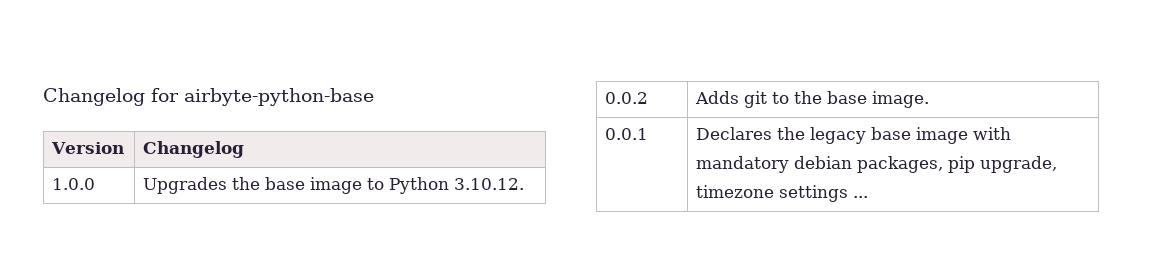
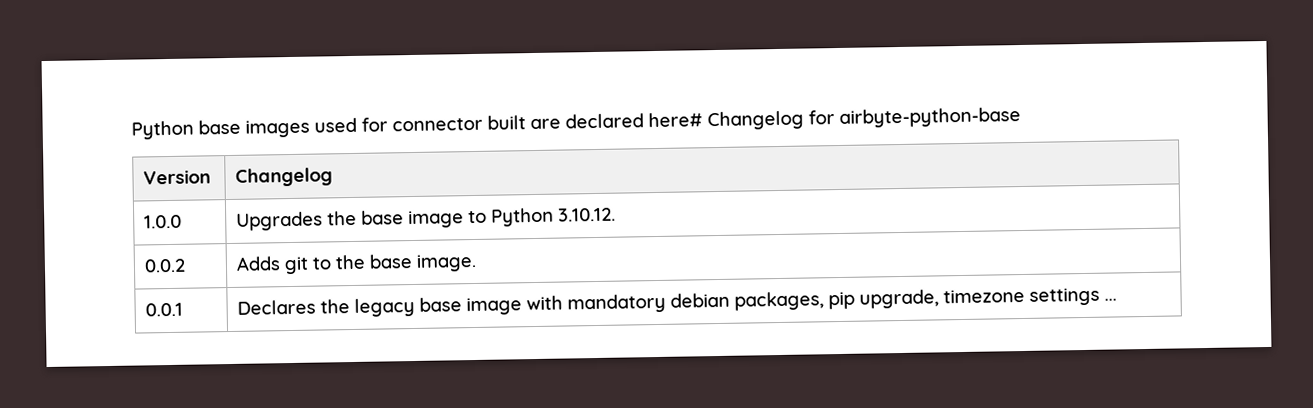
(43, 97) none -> [131,112,703,140] Python base images used for connector built are declared here#

